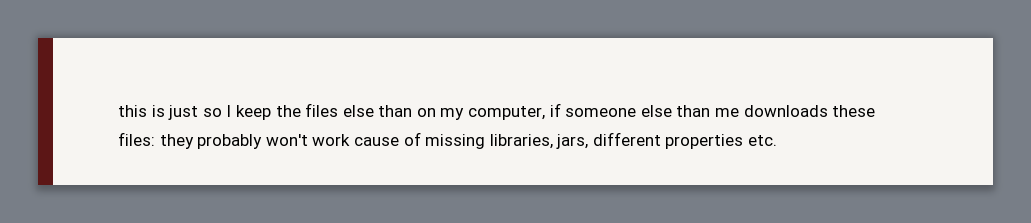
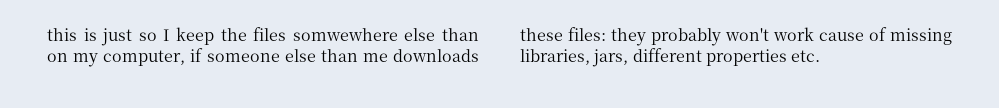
(339, 110) none -> [292,28,398,41] somwewhere

